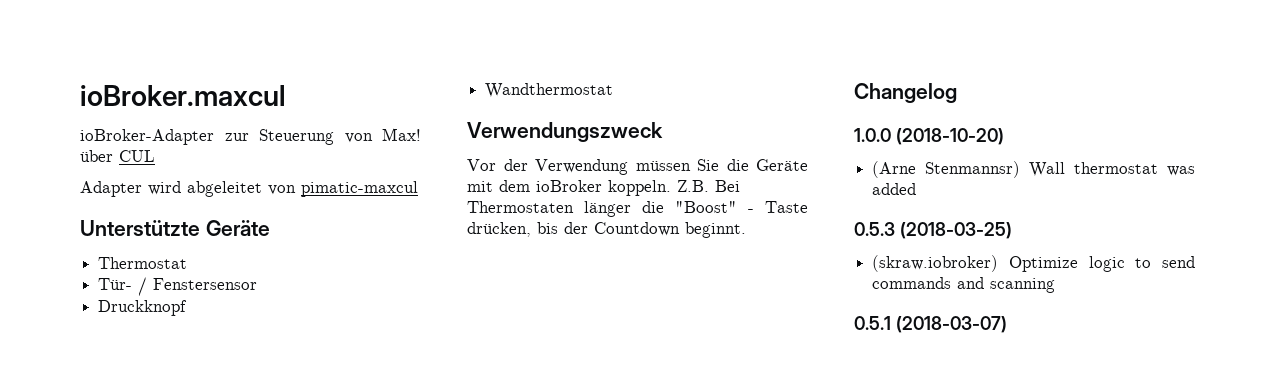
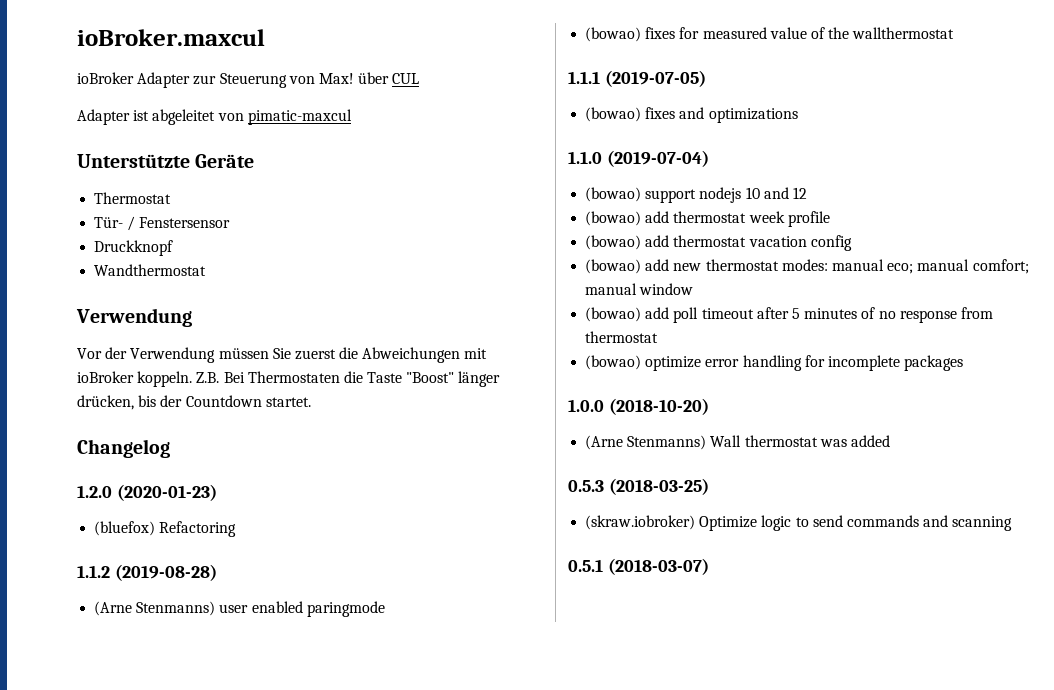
[80,129,214,145] ioBroker-Adapter -> [77,72,191,88] ioBroker Adapter
[148,181,181,195] wird -> [133,110,150,121] ist
[467,122,663,142] Verwendungszweck -> [76,308,192,327] Verwendung
[726,159,808,171] [467,180,530,192] die Geräte mit dem -> [294,347,488,363] zuerst die Abweichungen mit
[584,201,808,217] länger die "Boost" - Taste -> [343,371,501,387] die Taste "Boost" länger
[685,222,746,238] beginnt. -> [265,397,311,407] startet.
(957, 93) none -> [77,484,217,501] [94,521,237,537] [77,564,217,581] [94,601,385,617] [585,27,955,42] [568,70,706,87] [585,107,798,123] [568,150,709,167] [585,187,807,203] [585,211,830,227] [585,235,852,251] [585,259,1029,274] [585,283,694,295] [585,307,993,323] [585,331,659,343] [585,355,964,371] // 1.2.0 (2020-01-23) // (bluefox) Refactoring // 1.1.2 (2019-08-28) // (Arne Stenmanns) user enabled paringmode // (bowao) fixes for measured value of the wallthermostat // 1.1.1 (2019-07-05) // (bowao) fixes and optimizations // 1.1.0 (2019-07-04) // (bowao) support nodejs 10 and 12 // (bowao) add thermostat week profile // (bowao) add thermostat vacation config // (bowao) add new thermostat modes: manual eco; manual comfort; manual window // (bowao) add poll timeout after 5 minutes of no response from thermostat // (bowao) optimize error handling for incomplete packages
[925,161,1021,178] Stenmannsr) -> [627,435,707,450] Stenmanns)

